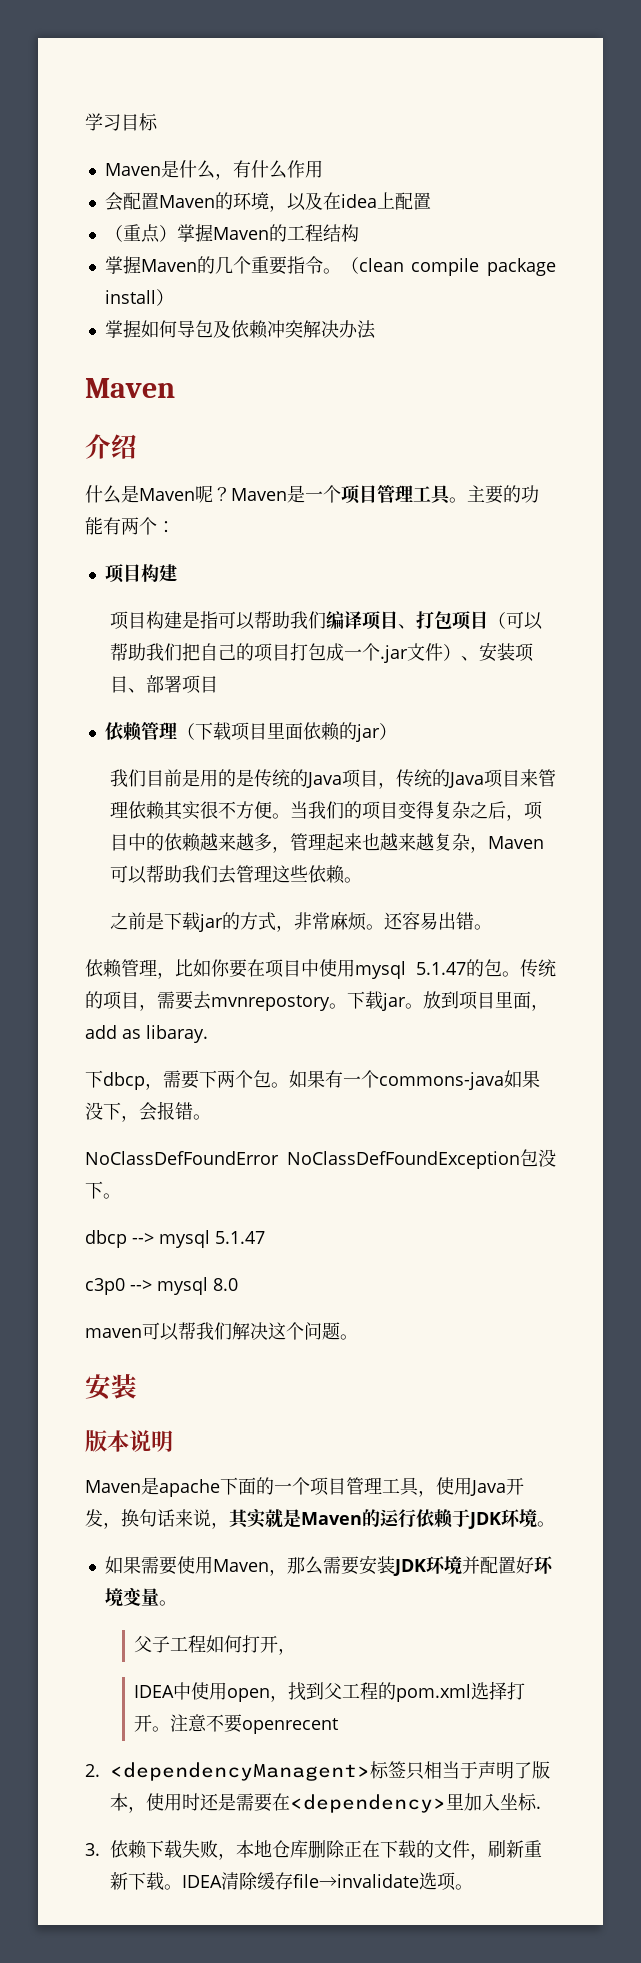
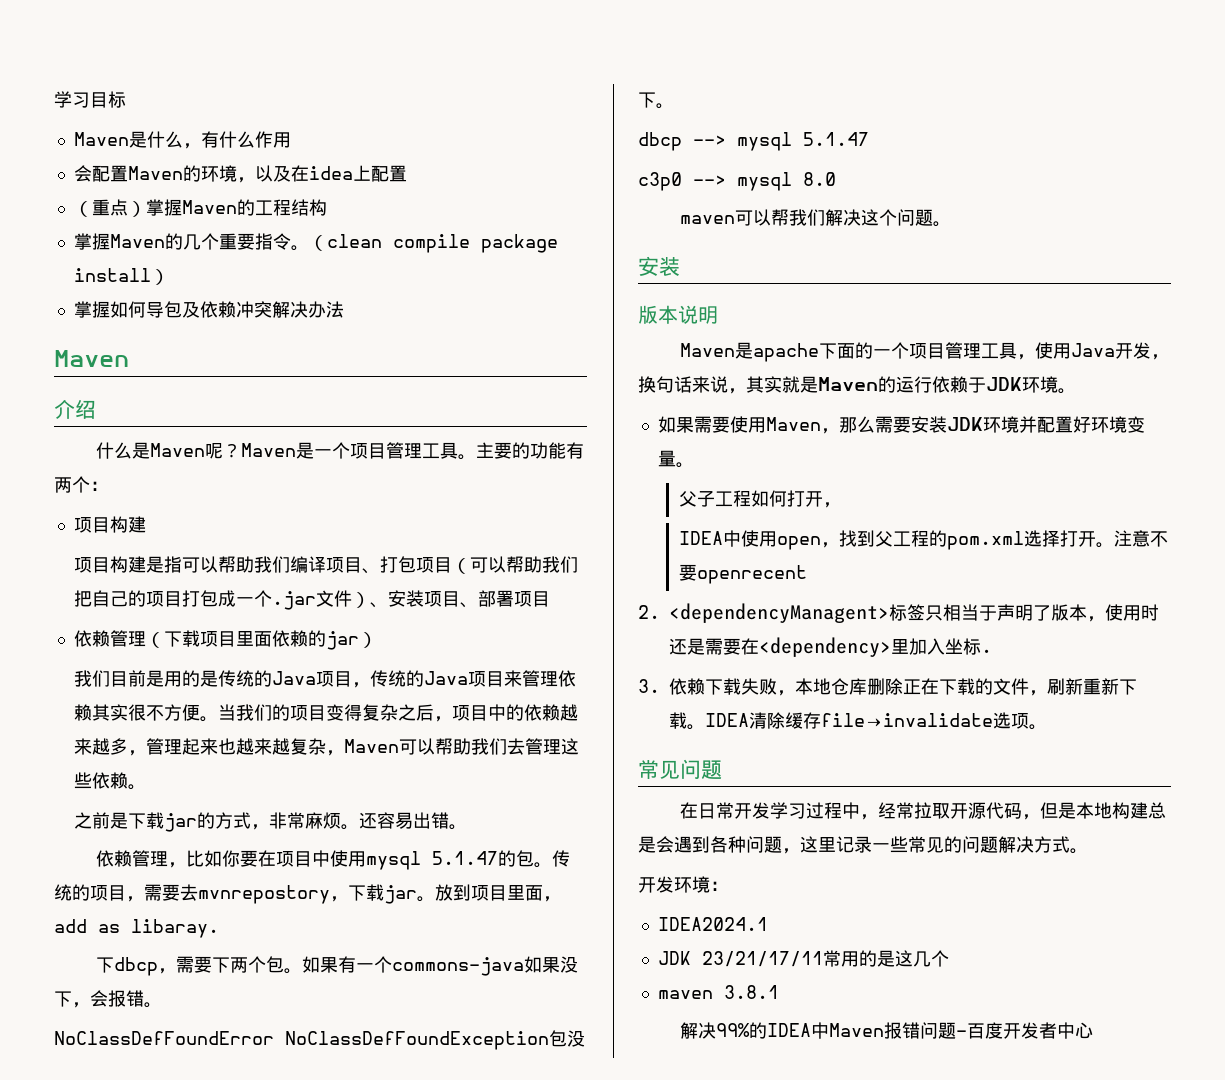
[329,1003,347,1009] 。 -> [330,896,348,902] ，
(473, 1887) none -> [638,759,722,780] [679,802,1166,820] [638,836,1088,854] [638,876,728,893] [657,917,768,931] [657,950,949,967] [657,985,779,999] [679,1022,1093,1039] // 常见问题 // 在日常开发学习过程中，经常拉取开源代码，但是本地构建总是会遇到各种问题，这里记录一些常见的问题解决方式。 // 开发环境： // IDEA2024.1 // JDK 23/21/17/11常用的是这几个 // maven 3.8.1 // 解决99%的IDEA中Maven报错问题-百度开发者中心

